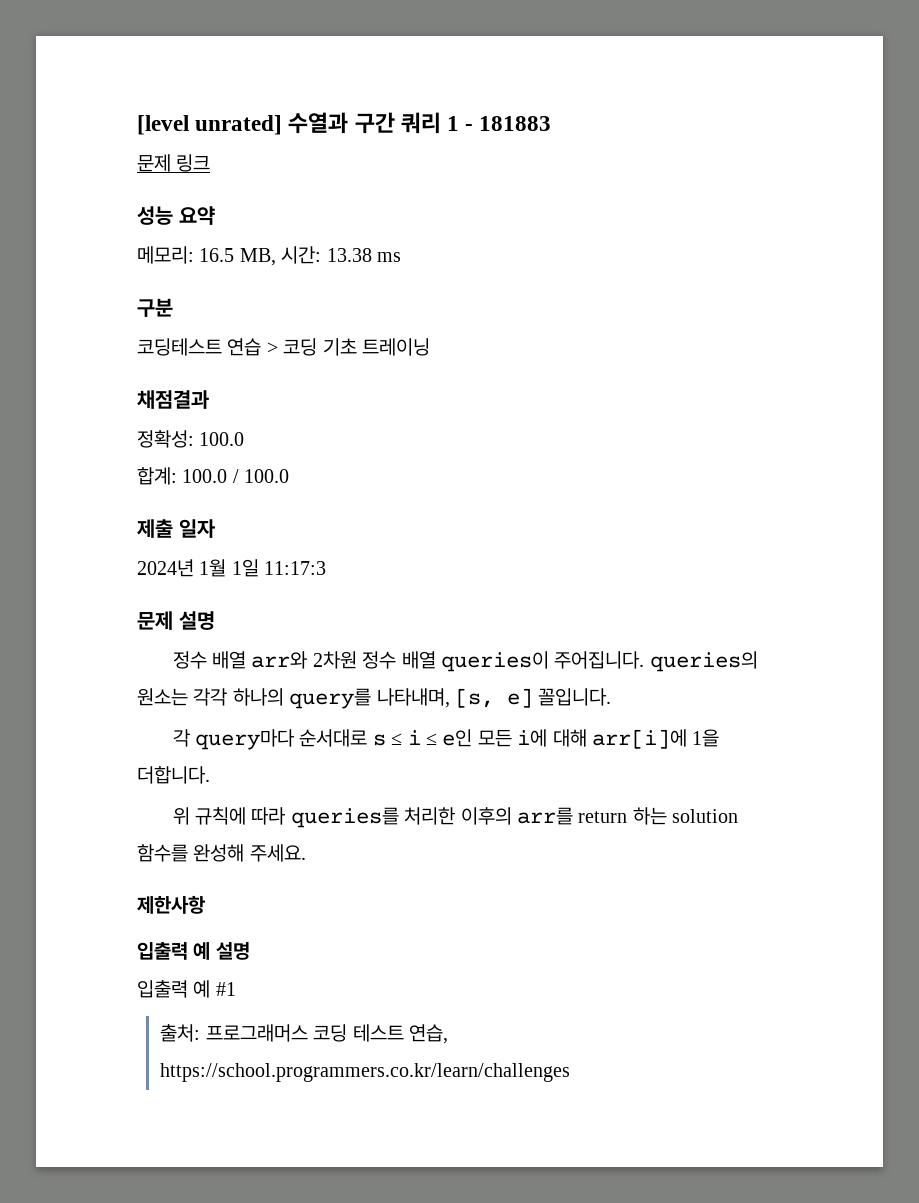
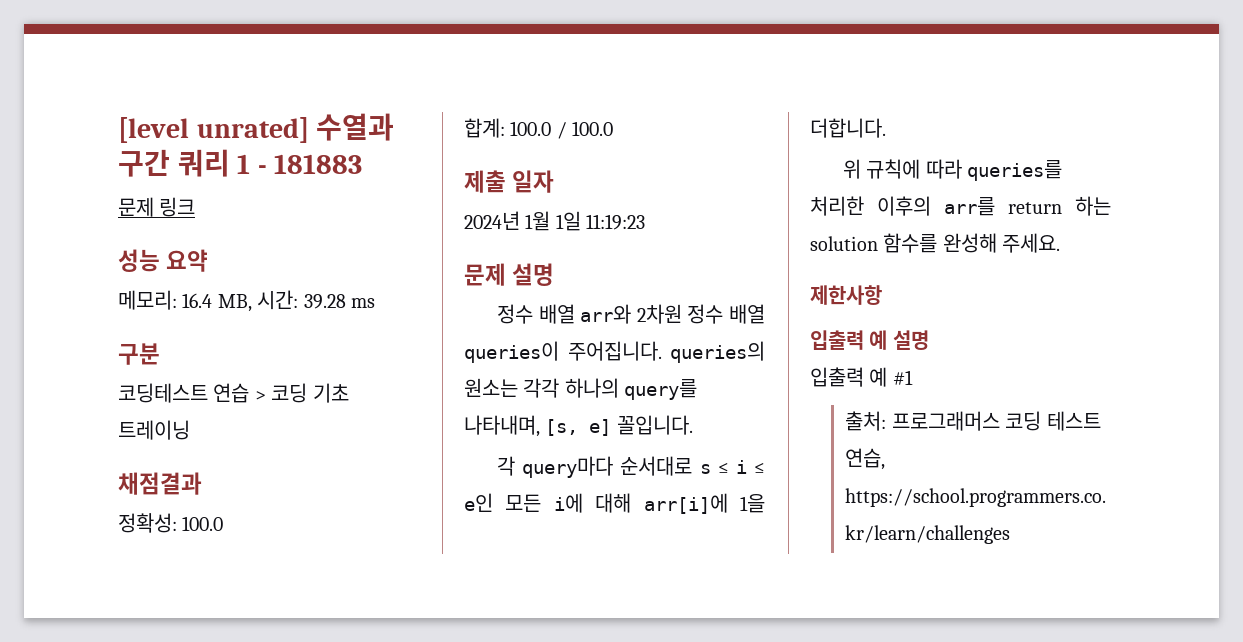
[199,248,235,262] 16.5 -> [182,293,213,308] 16.4
[326,248,372,262] 13.38 -> [303,294,346,309] 39.28
[264,561,327,575] 11:17:3 -> [586,214,646,230] 11:19:23

